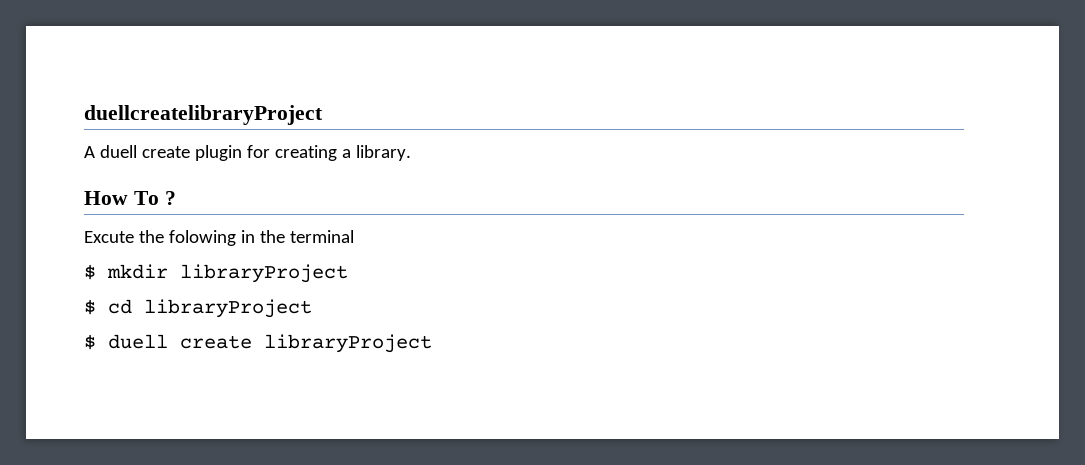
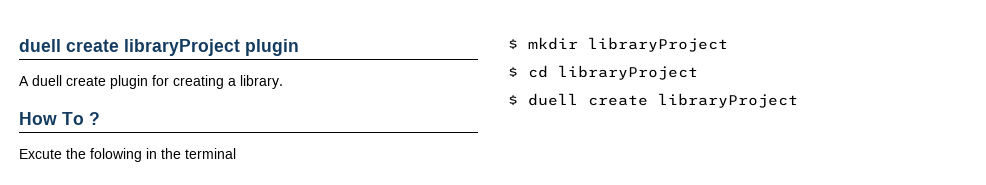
[84,105,323,125] duellcreatelibraryProject -> [19,39,299,56] duell create libraryProject plugin

